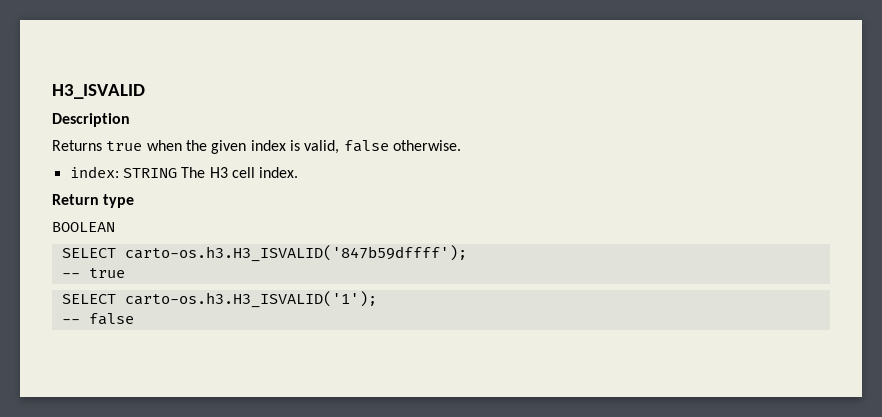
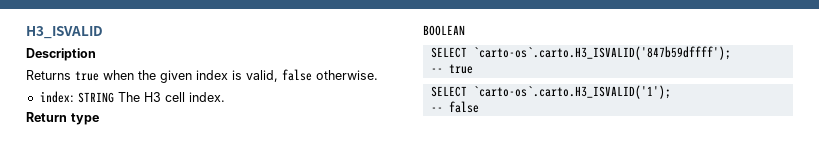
[124,245,467,262] carto-os.h3.H3_ISVALID('847b59dffff'); -> [472,46,731,60] `carto-os`.carto.H3_ISVALID('847b59dffff');
[124,291,377,308] carto-os.h3.H3_ISVALID('1'); -> [472,85,671,99] `carto-os`.carto.H3_ISVALID('1');

